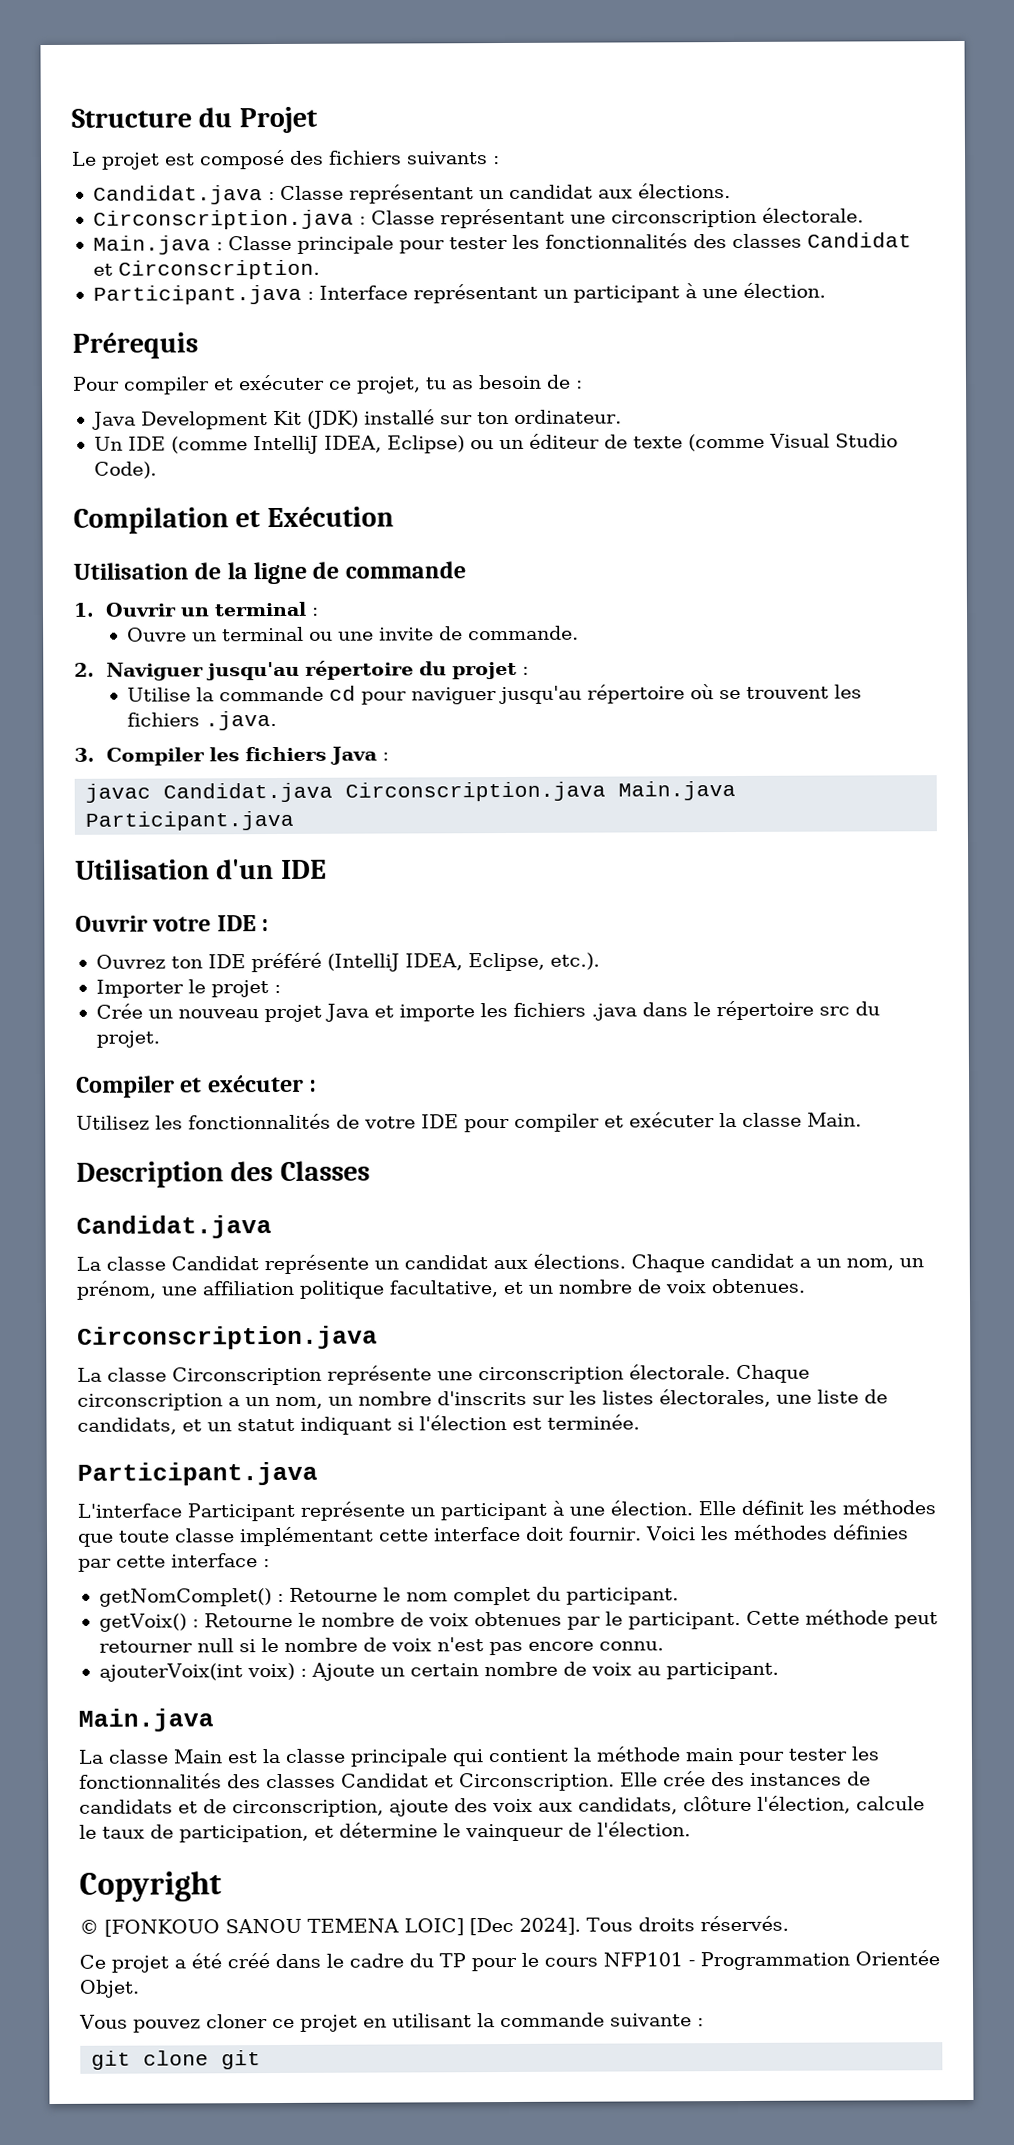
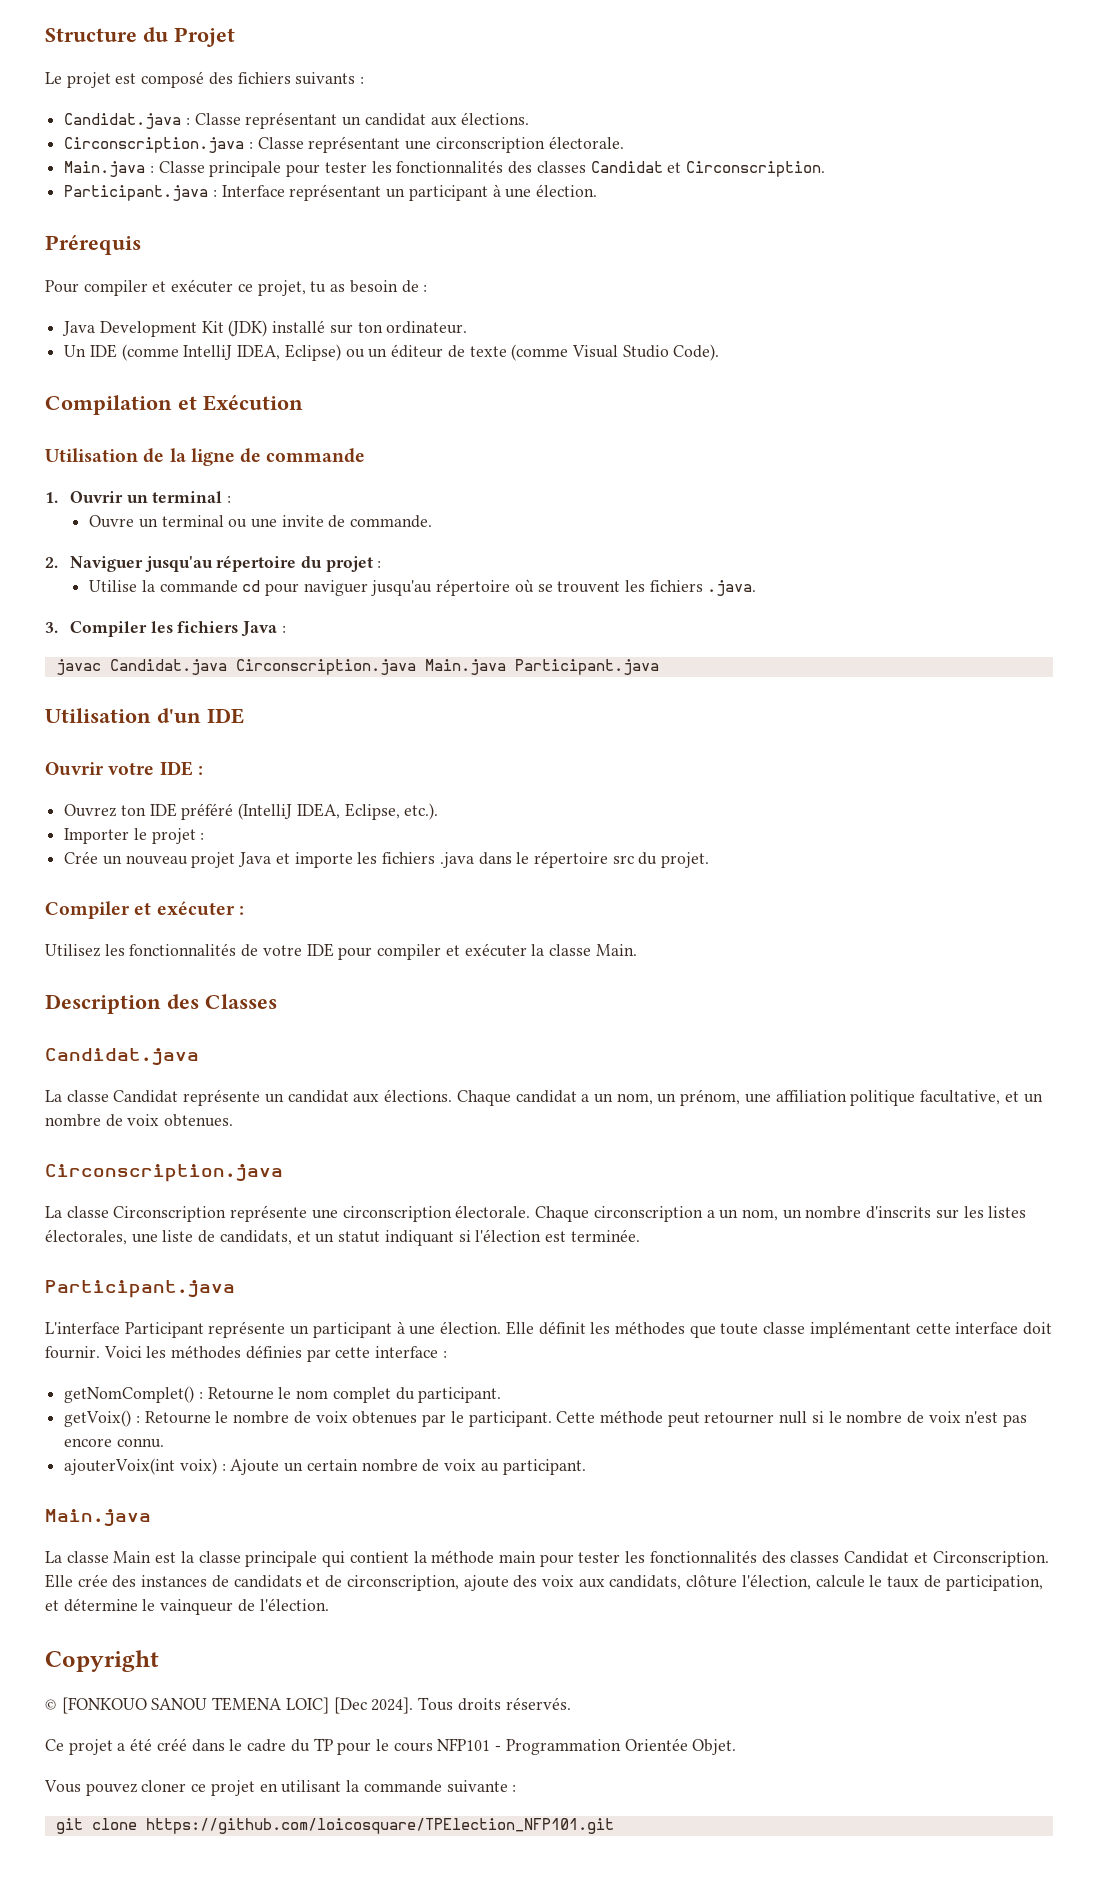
[221,2050,262,2070] git -> [145,1818,614,1834] https://github.com/loicosquare/TPElection_NFP101.git

